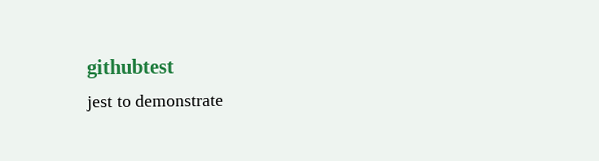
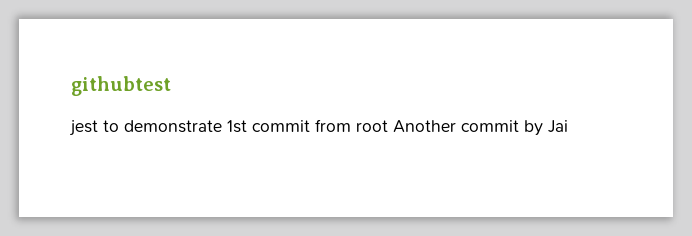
(225, 100) none -> [227,119,568,136] 1st commit from root Another commit by Jai

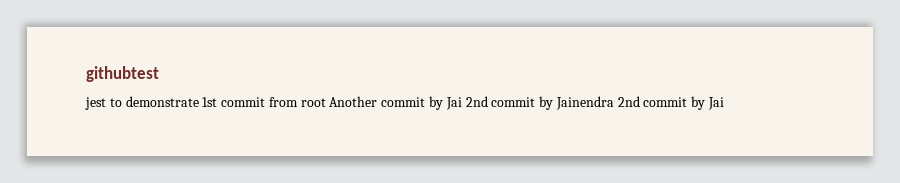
(568, 126) none -> [465,96,725,110] 2nd commit by Jainendra 2nd commit by Jai

